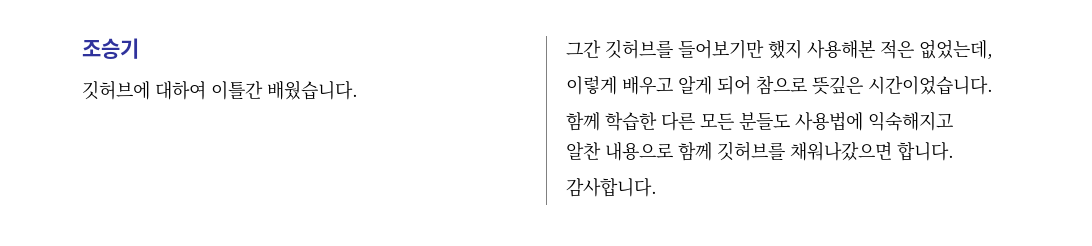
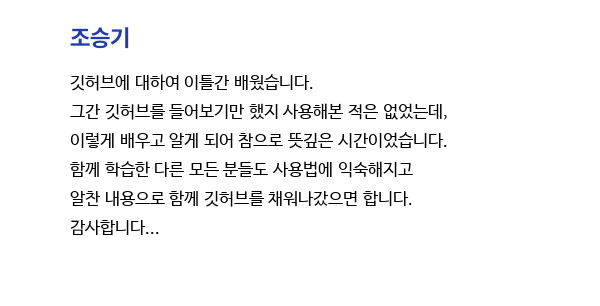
[566,177,657,197] 감사합니다. -> [70,219,160,235] 감사합니다...

